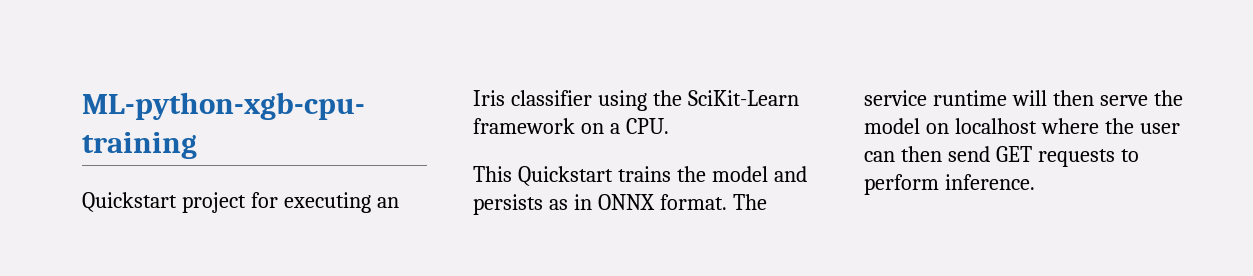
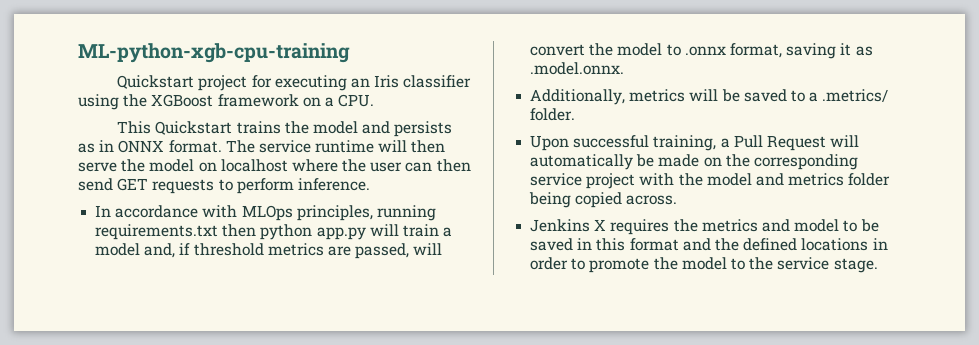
[687,90,799,106] SciKit-Learn -> [151,94,214,107] XGBoost
(1035, 182) none -> [95,205,436,221] [95,224,453,240] [95,243,443,259] [530,43,873,59] [530,62,625,75] [530,89,889,105] [530,108,576,121] [530,135,860,151] [530,154,858,170] [530,173,891,189] [529,192,678,208] [530,219,879,235] [530,238,888,251] [530,257,878,273] // In accordance with MLOps principles, running requirements.txt then python app.py will train a model and, if threshold metrics are passed, will convert the model to .onnx format, saving it as .model.onnx. // Additionally, metrics will be saved to a .metrics/ folder. // Upon successful training, a Pull Request will automatically be made on the corresponding service project with the model and metrics folder being copied across. // Jenkins X requires the metrics and model to be saved in this format and the defined locations in order to promote the model to the service stage.

